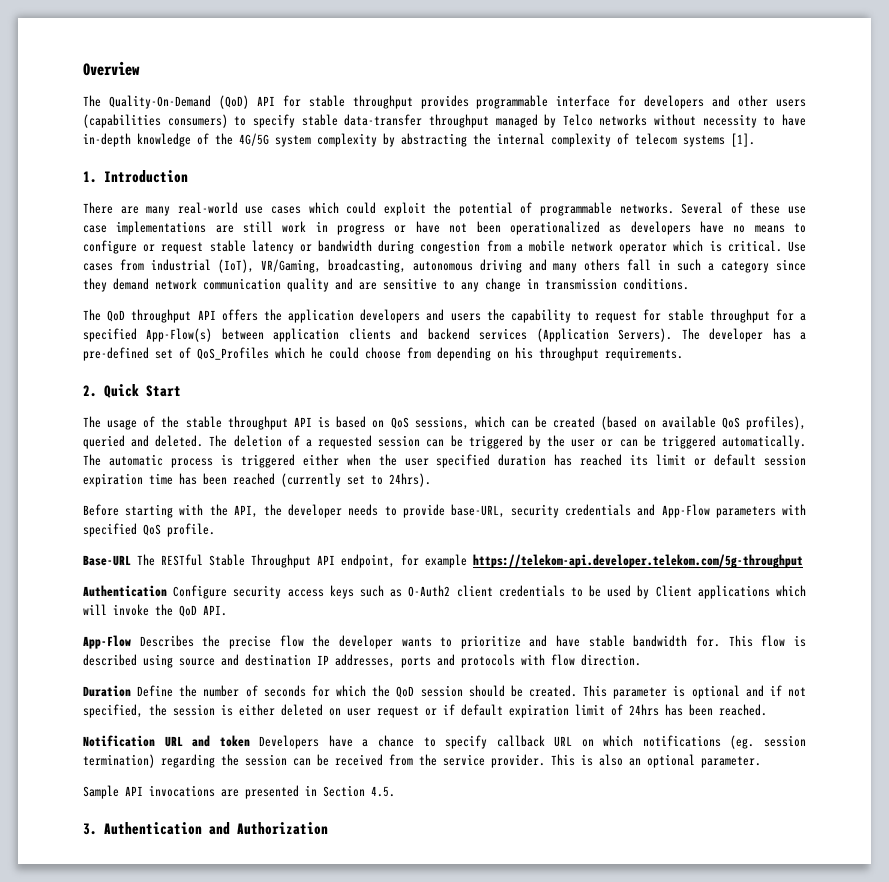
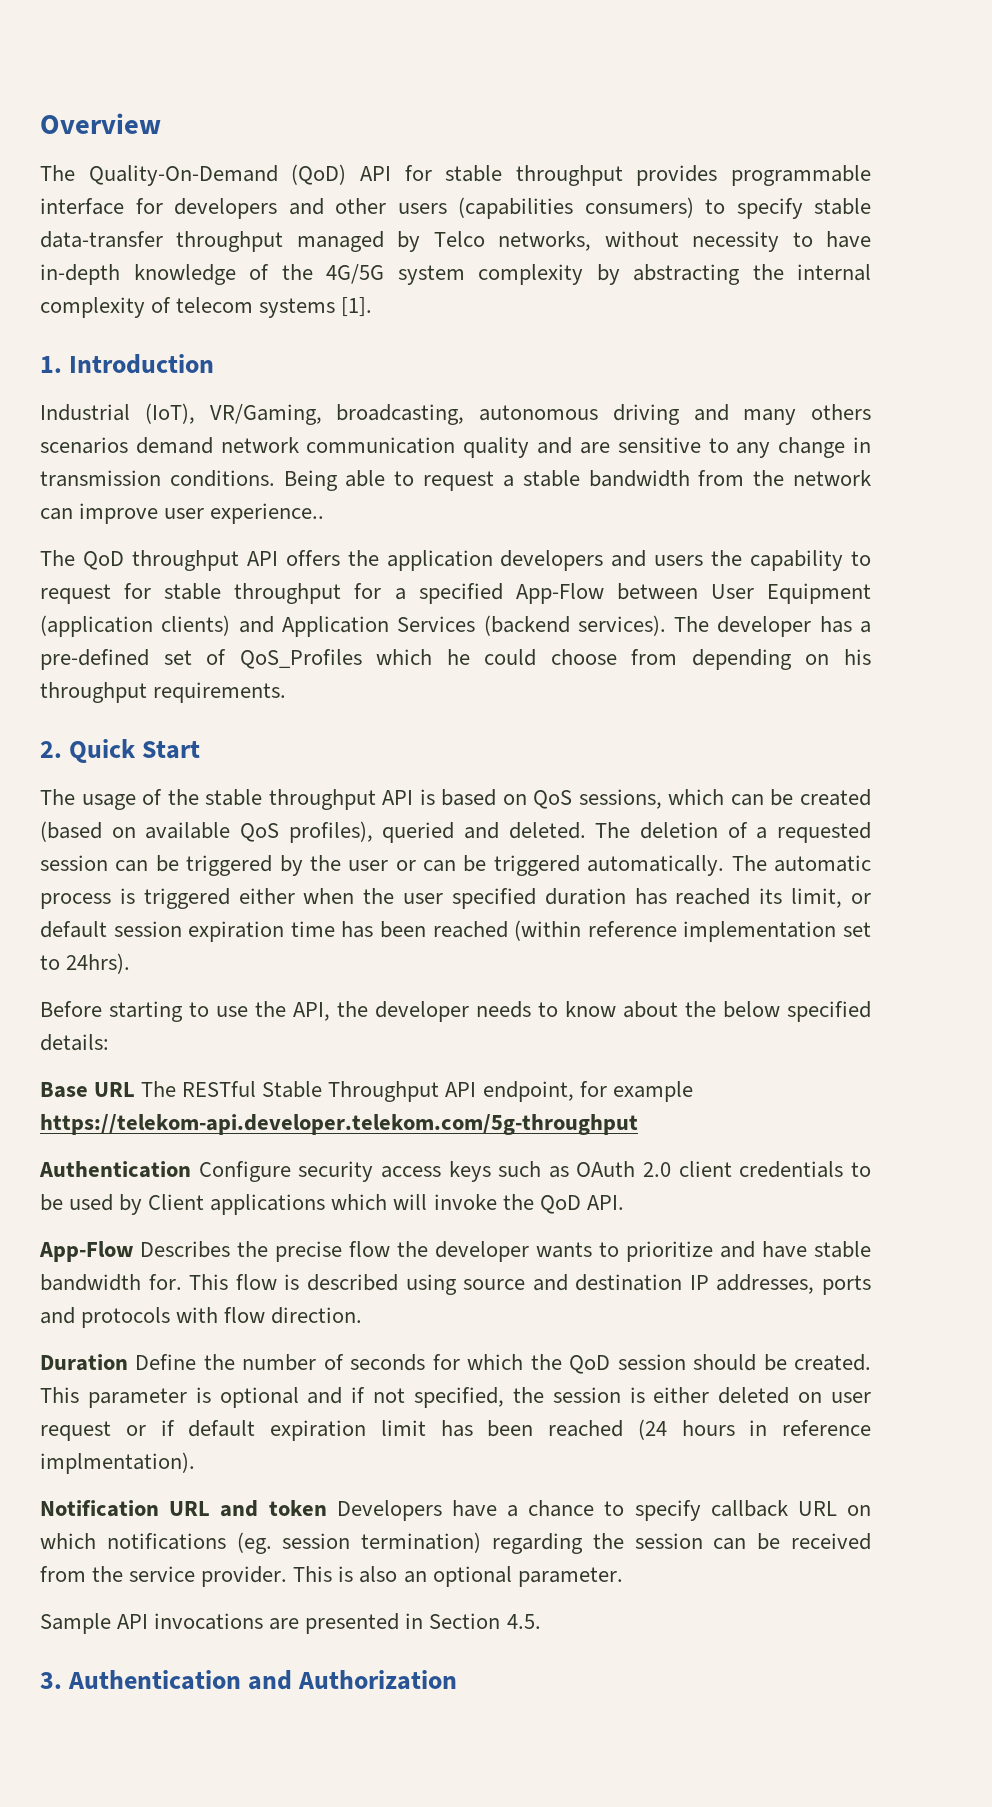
[599,114,648,126] networks -> [498,231,592,251] networks,
[83,202,807,216] [83,221,807,235] [83,240,806,254] [83,259,211,271] There are many real-world use cases which could exploit the potential of programmable networks. Several of these use case implementations are still work in progress or have not been operationalized as developers have no means to configure or request stable latency or bandwidth during congestion from a mobile network operator which is critical. Use cases from industrial -> [40,404,130,421] Industrial
[627,259,806,273] [83,278,107,292] fall in such a category since they -> [40,437,128,454] scenarios
(689, 284) none -> [283,470,872,491] [40,503,325,524] Being able to request a stable bandwidth from the network can improve user experience..
[146,328,673,342] App-Flow(s) between application clients and backend services (Application Servers). -> [515,583,872,604] [40,615,666,637] App-Flow between User Equipment (application clients) and Application Services (backend services).
[656,454,687,465] limit -> [791,888,843,908] limit,
[281,473,341,487] (currently -> [514,920,837,942] (within reference implementation
[179,504,204,515] with -> [189,1002,248,1017] to use
[402,504,806,518] [83,523,215,537] [83,555,131,566] provide base-URL, security credentials and App-Flow parameters with specified QoS profile. // Base-URL -> [565,1001,871,1022] [40,1034,109,1051] [40,1082,136,1098] know about the below specified details: // Base URL
[408,585,451,597] O-Auth2 -> [576,1161,672,1177] OAuth 2.0
[611,704,767,716] of 24hrs has been reached. -> [440,1419,871,1440] [40,1452,195,1474] has been reached (24 hours in reference implmentation).

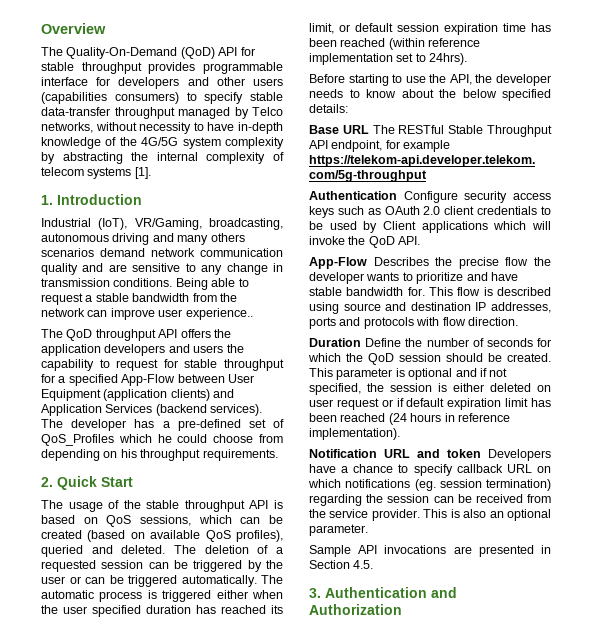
[40,1452,195,1474] implmentation). -> [309,428,400,440] implementation).

